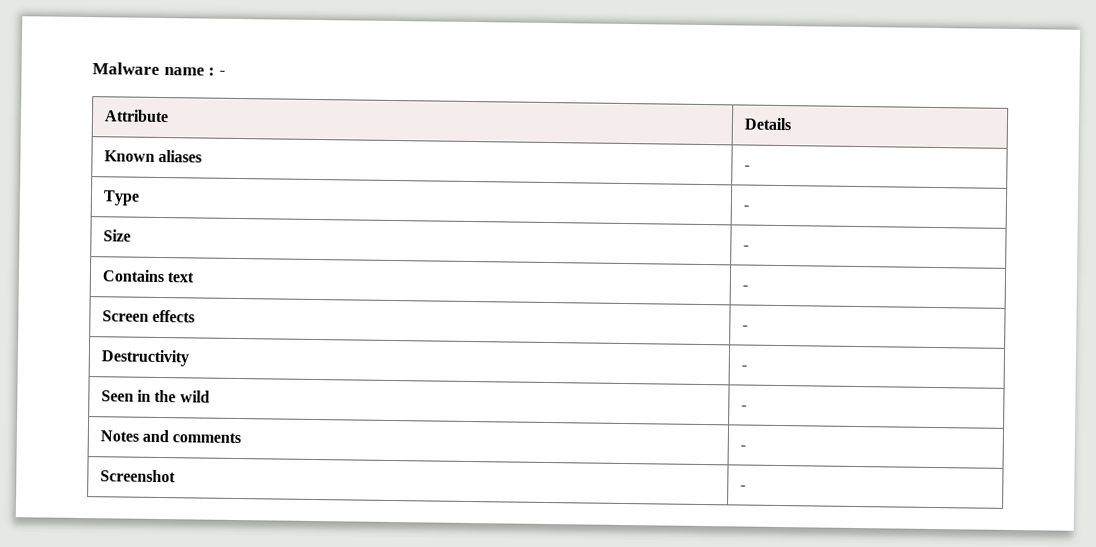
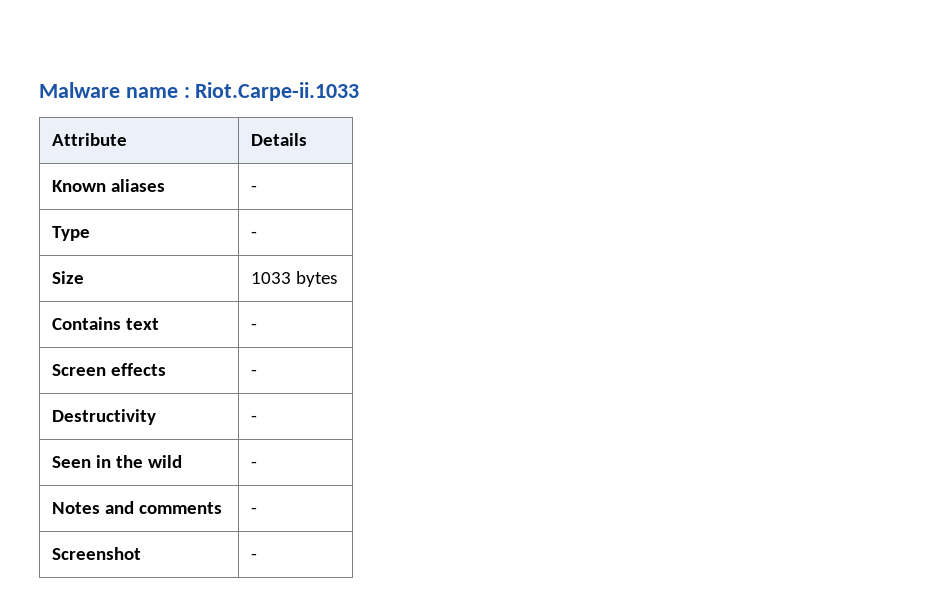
[218,70,226,76] - -> [195,82,360,101] Riot.Carpe-ii.1033
[742,245,749,250] - -> [250,271,337,287] 1033 bytes

